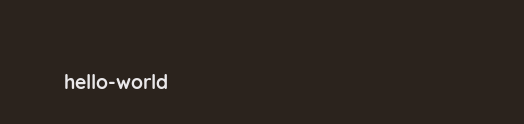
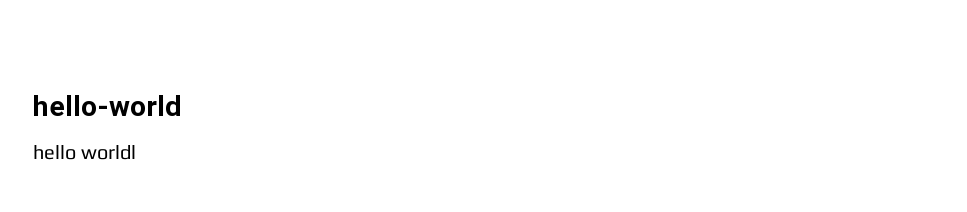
(168, 81) none -> [33,145,137,160] // hello worldl

